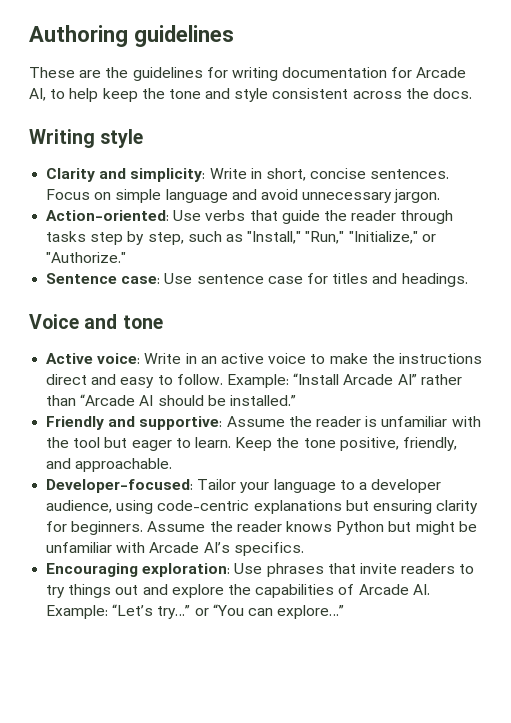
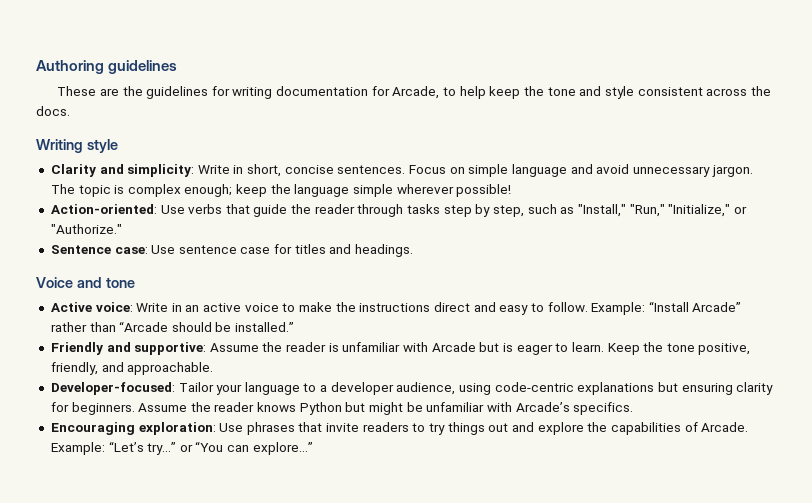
[416,67,467,78] [29,88,46,101] Arcade AI, -> [392,86,440,99] Arcade,
(441, 196) none -> [50,184,512,197] The topic is complex enough; keep the language simple wherever possible!
[343,374,417,385] Arcade AI” -> [692,302,742,312] Arcade”
[139,395,154,406] AI -> (169, 326) none
[46,437,128,448] the tool but -> [431,342,513,352] Arcade but is
[149,542,230,553] Arcade AI’s -> [515,402,570,412] Arcade’s
[358,584,430,595] Arcade AI. -> [701,422,749,432] Arcade.

